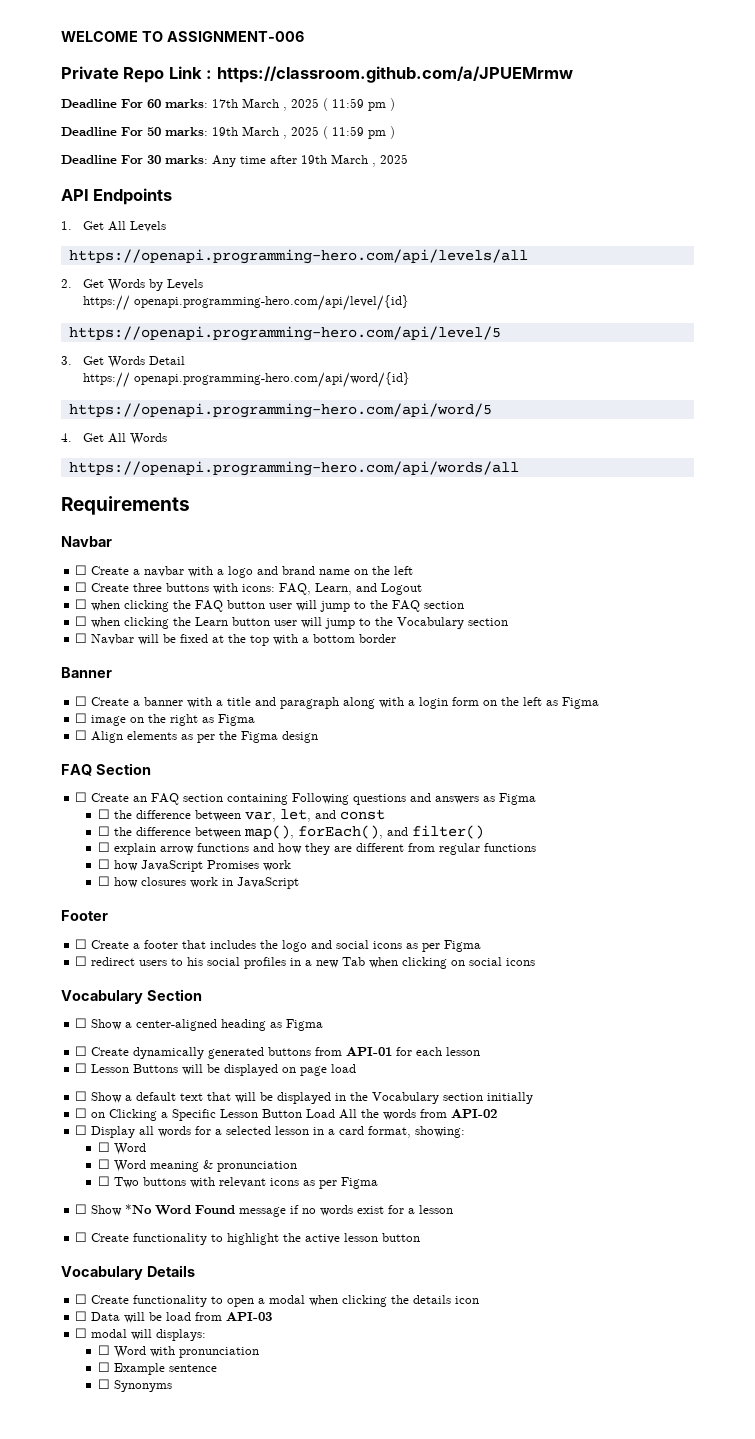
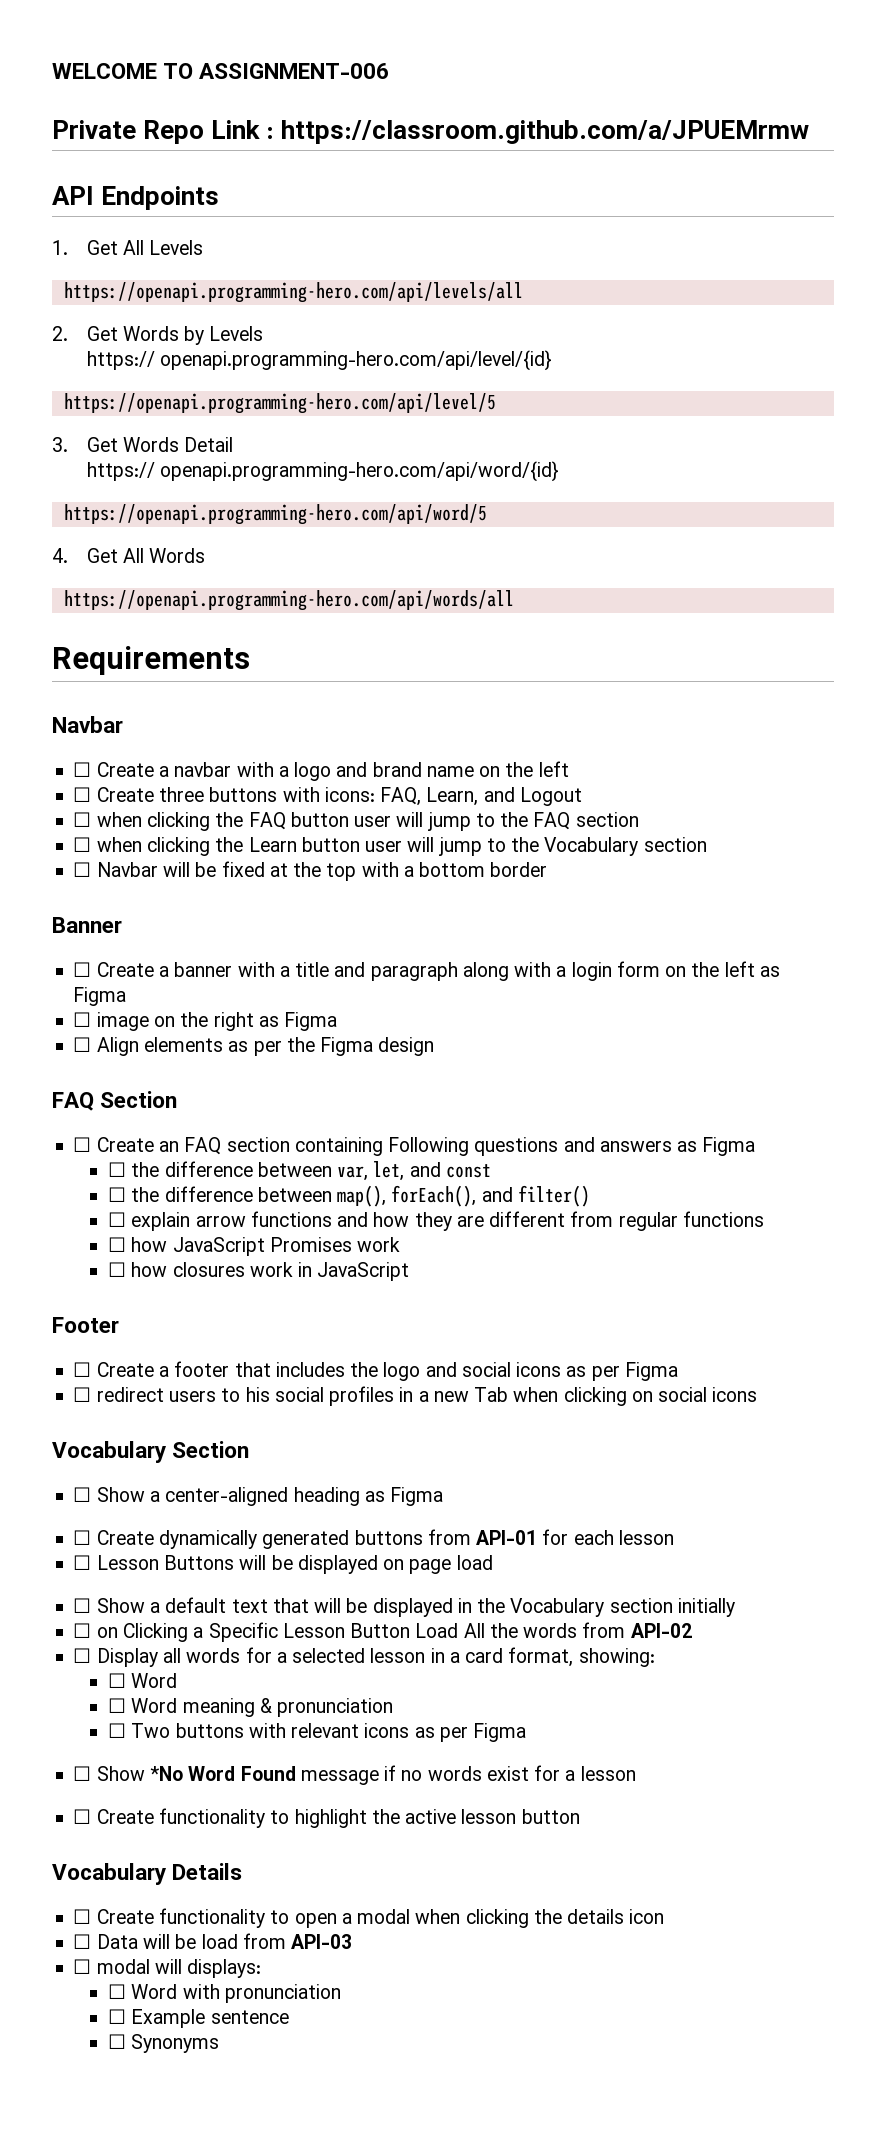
[61,98,395,111] [61,126,395,139] [61,154,408,167] // Deadline For 60 marks: 17th March , 2025 ( 11:59 pm ) // Deadline For 50 marks: 19th March , 2025 ( 11:59 pm ) // Deadline For 30 marks: Any time after 19th March , 2025 -> (810, 132) none

